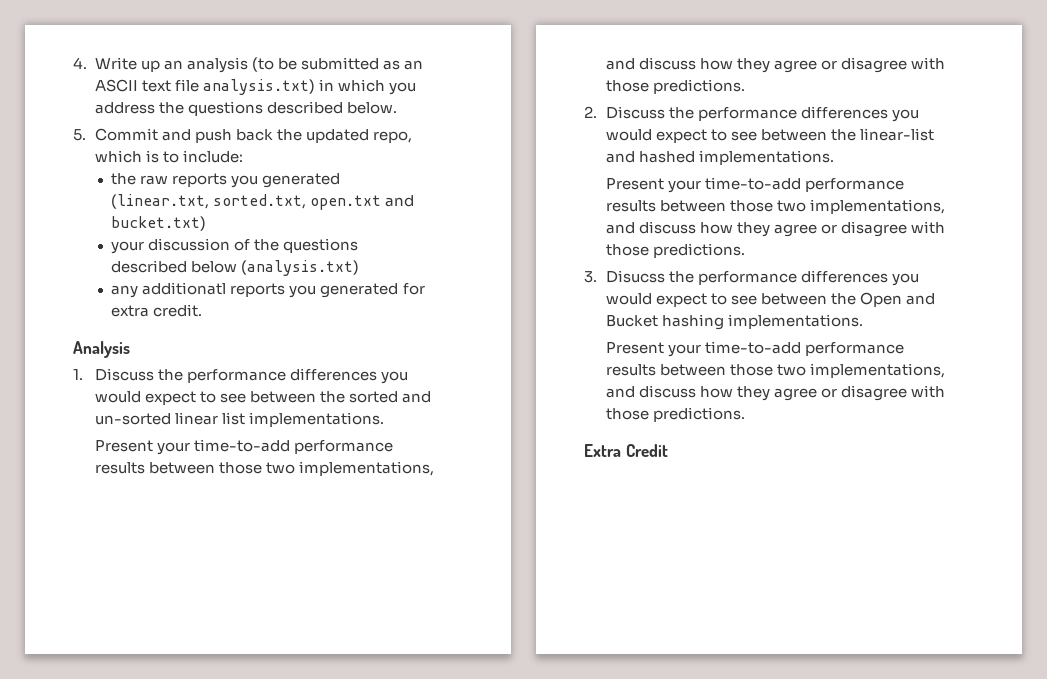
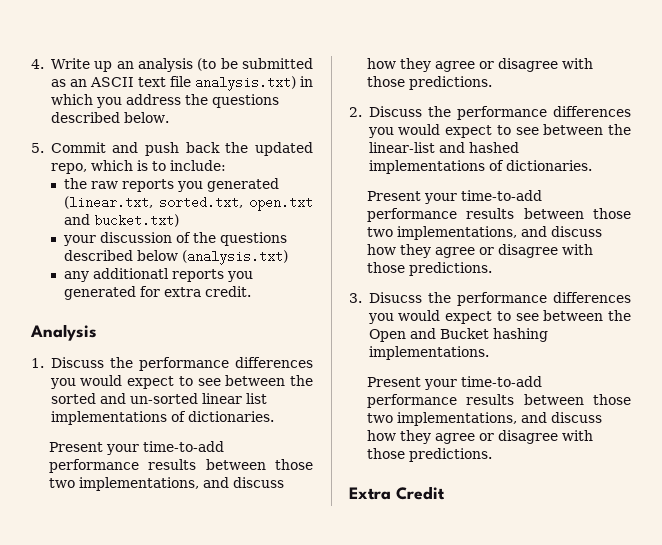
[248,412,384,427] implementations. -> [50,411,274,425] implementations of dictionaries.
[698,150,834,165] implementations. -> [368,160,592,174] implementations of dictionaries.

